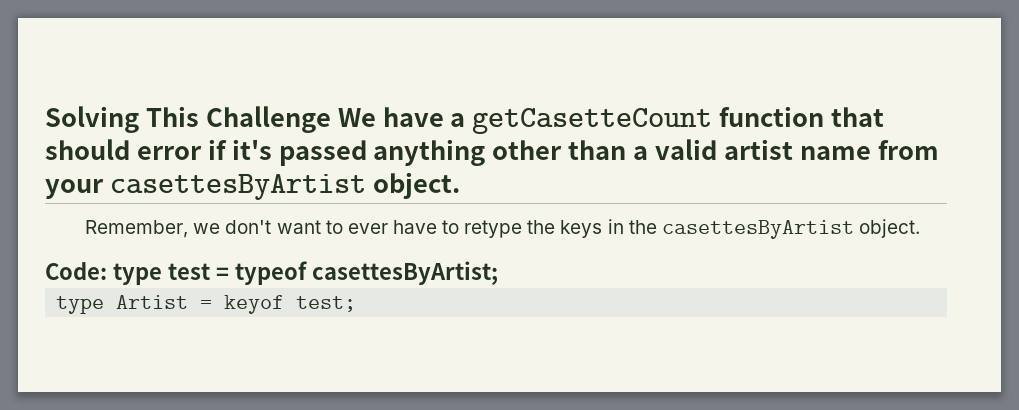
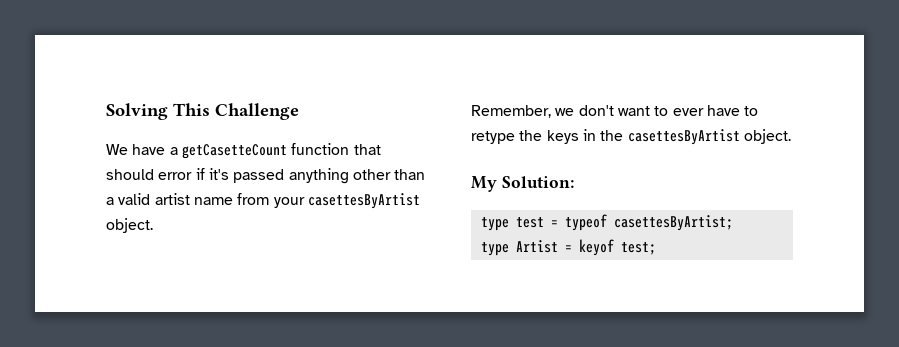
(331, 119) none -> (299, 111) //
[45,262,107,280] Code: -> [471,176,574,192] My Solution: //

